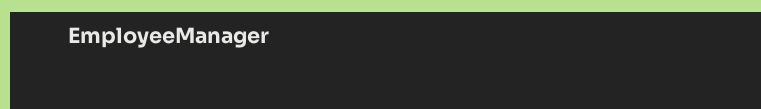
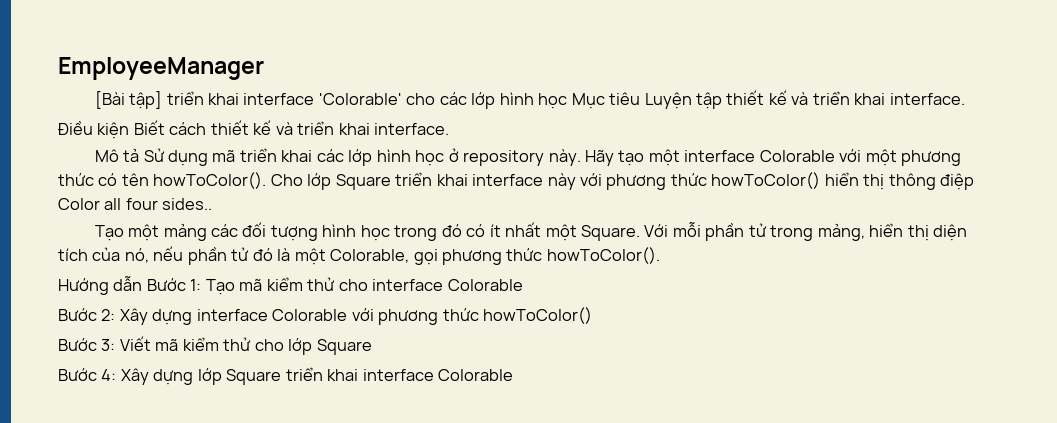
(269, 37) none -> [94,90,965,109] [58,120,450,139] [94,148,962,166] [58,172,975,190] [58,198,213,210] [94,222,968,241] [58,246,660,265] [58,276,523,295] [58,307,593,325] [58,336,372,355] [58,367,514,385] // [Bài tập] triển khai interface 'Colorable' cho các lớp hình học Mục tiêu Luyện tập thiết kế và triển khai interface. // Điều kiện Biết cách thiết kế và triển khai interface. // Mô tả Sử dụng mã triển khai các lớp hình học ở repository này. Hãy tạo một interface Colorable với một phương thức có tên howToColor(). Cho lớp Square triển khai interface này với phương thức howToColor() hiển thị thông điệp Color all four sides.. // Tạo một mảng các đối tượng hình học trong đó có ít nhất một Square. Với mỗi phần tử trong mảng, hiển thị diện tích của nó, nếu phần tử đó là một Colorable, gọi phương thức howToColor(). // Hướng dẫn Bước 1: Tạo mã kiểm thử cho interface Colorable // Bước 2: Xây dựng interface Colorable với phương thức howToColor() // Bước 3: Viết mã kiểm thử cho lớp Square // Bước 4: Xây dựng lớp Square triển khai interface Colorable

